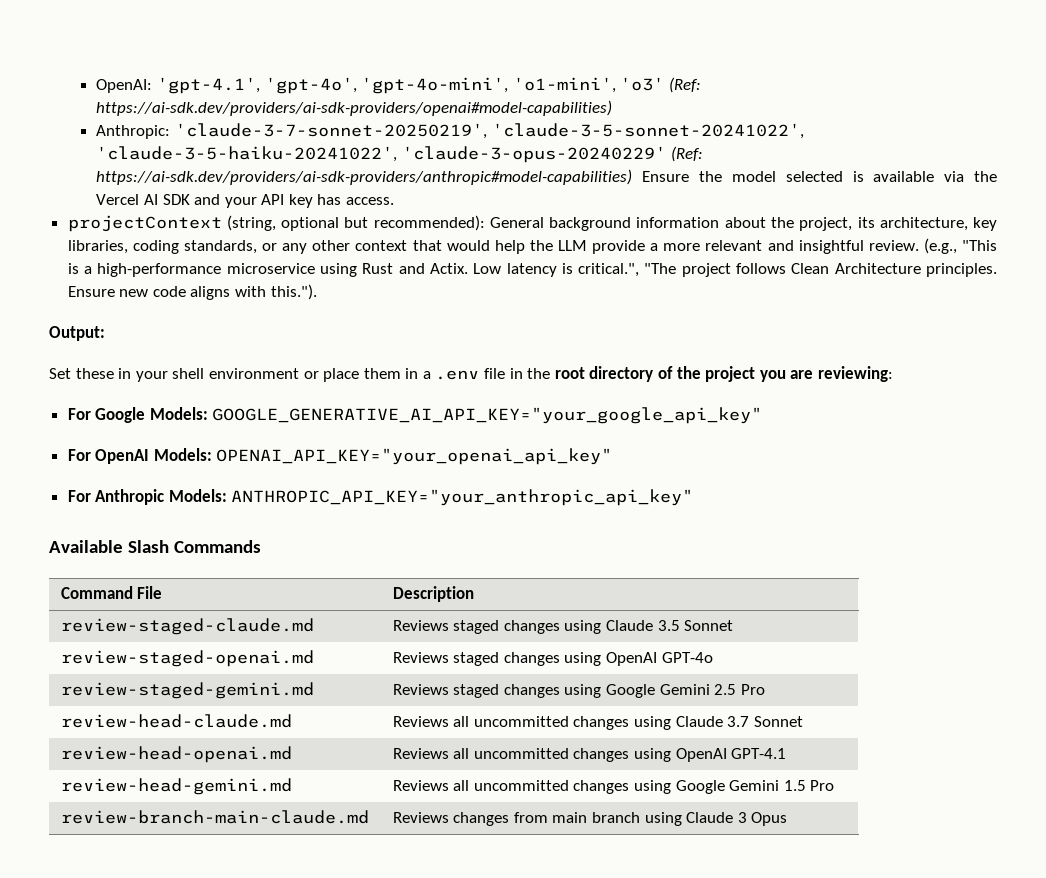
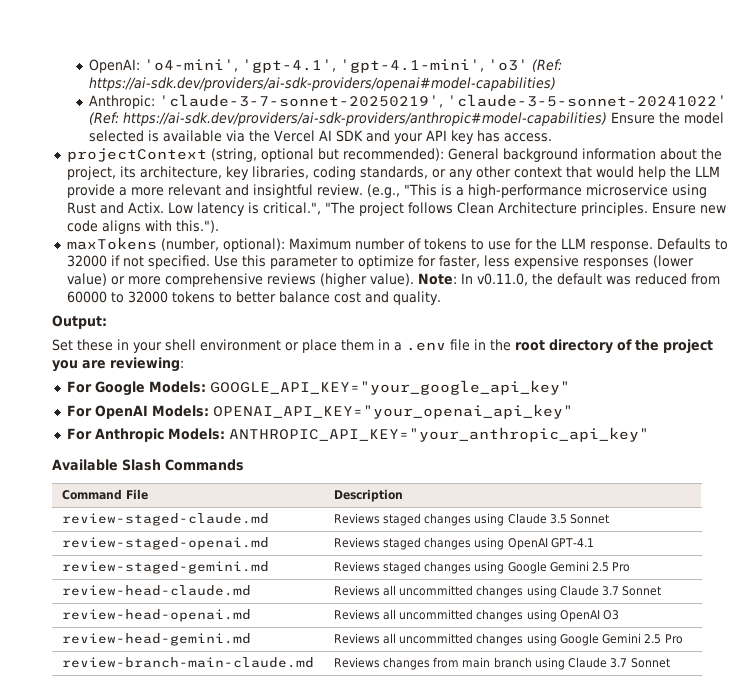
[156,77,616,94] 'gpt-4.1', 'gpt-4o', 'gpt-4o-mini', 'o1-mini', -> [143,59,484,73] 'o4-mini', 'gpt-4.1', 'gpt-4.1-mini',
[491,123,804,139] [96,146,666,163] 'claude-3-5-sonnet-20241022', 'claude-3-5-haiku-20241022', 'claude-3-opus-20240229' -> [446,94,727,107] 'claude-3-5-sonnet-20241022'
(317, 292) none -> [66,237,728,252] [66,255,694,269] [66,273,720,287] [66,291,441,305] // maxTokens (number, optional): Maximum number of tokens to use for the LLM response. Defaults to 32000 if not specified. Use this parameter to optimize for faster, less expensive responses (lower value) or more comprehensive reviews (higher value). Note: In v0.11.0, the default was reduced from 60000 to 32000 tokens to better balance cost and quality.
[212,407,763,424] GOOGLE_GENERATIVE_AI_API_KEY="your_google_api_key" -> [209,380,570,395] GOOGLE_API_KEY="your_google_api_key"
[661,652,713,663] GPT-4o -> [550,538,594,548] GPT-4.1
[731,748,787,759] GPT-4.1 -> [603,610,620,620] O3
[783,780,806,791] 1.5 -> [644,634,662,644] 2.5
[737,812,788,826] 3 Opus -> [610,658,670,668] 3.7 Sonnet

